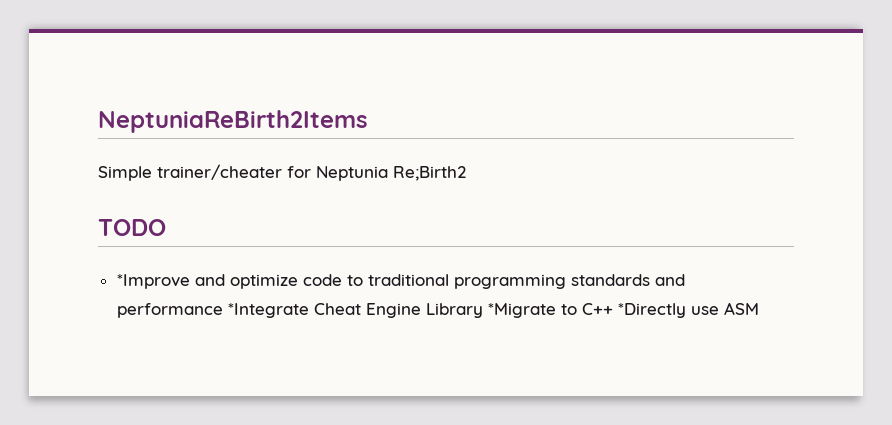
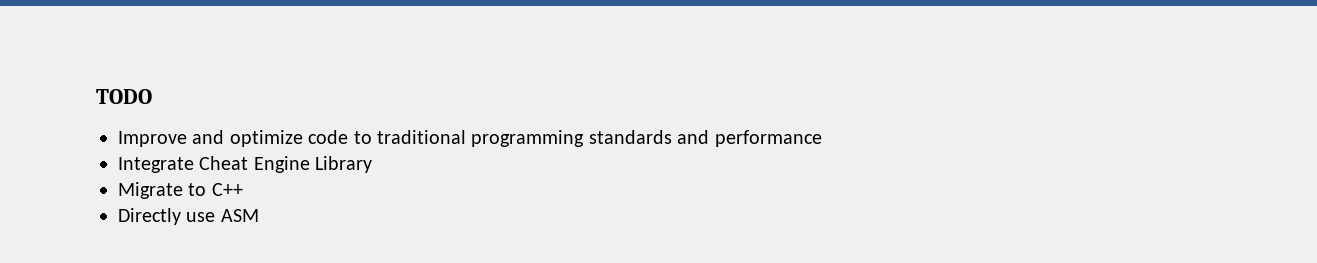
[98,110,368,133] [98,164,466,181] NeptuniaReBirth2Items // Simple trainer/cheater for Neptunia Re;Birth2 // -> (96, 96) none
[116,274,190,289] *Improve -> [118,131,187,147] Improve
[227,303,309,318] *Integrate -> [118,157,194,173] // Integrate
[487,303,556,318] *Migrate -> [118,182,183,199] // Migrate
[617,303,686,318] *Directly -> [118,208,181,225] // Directly

